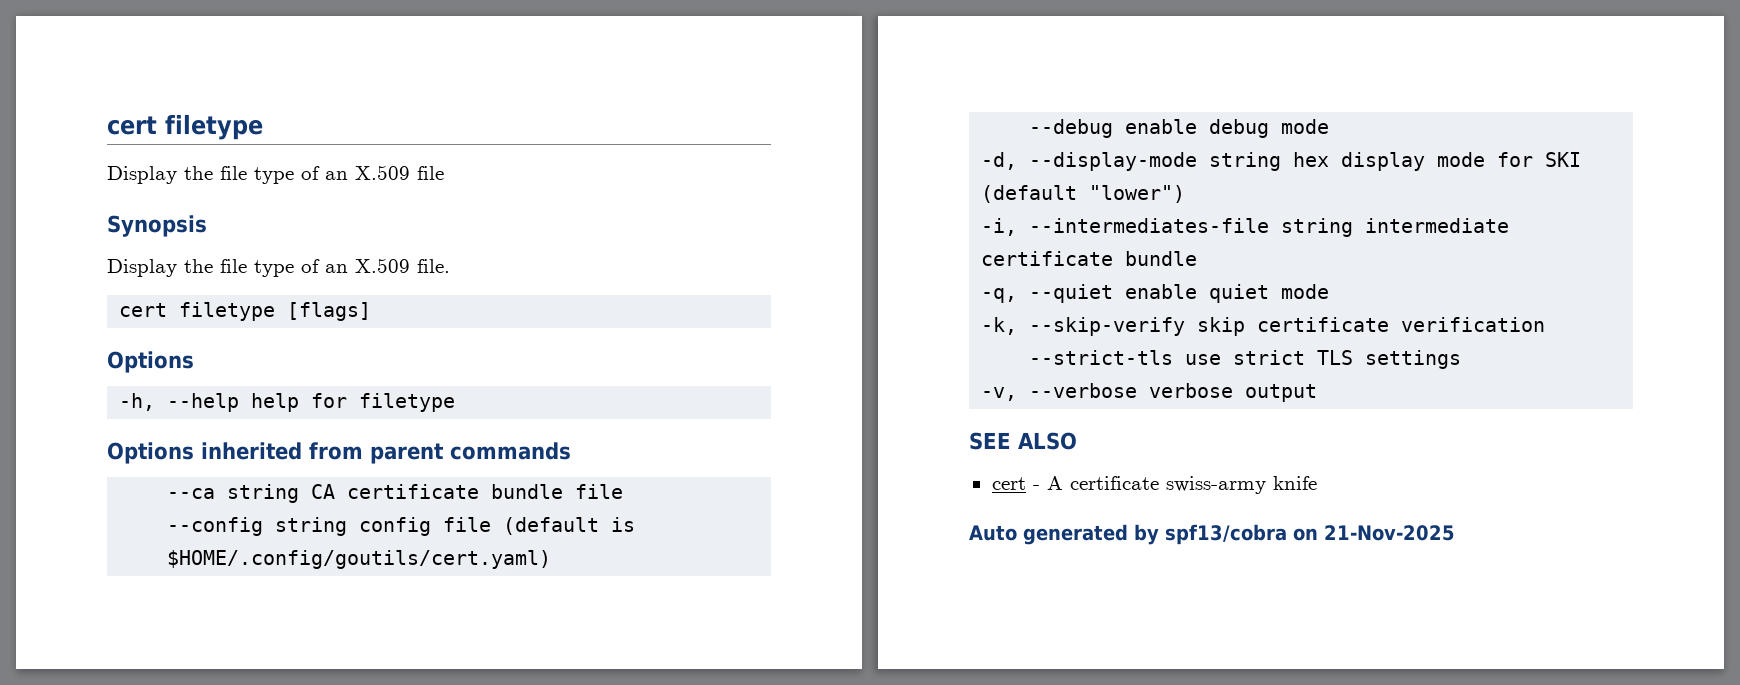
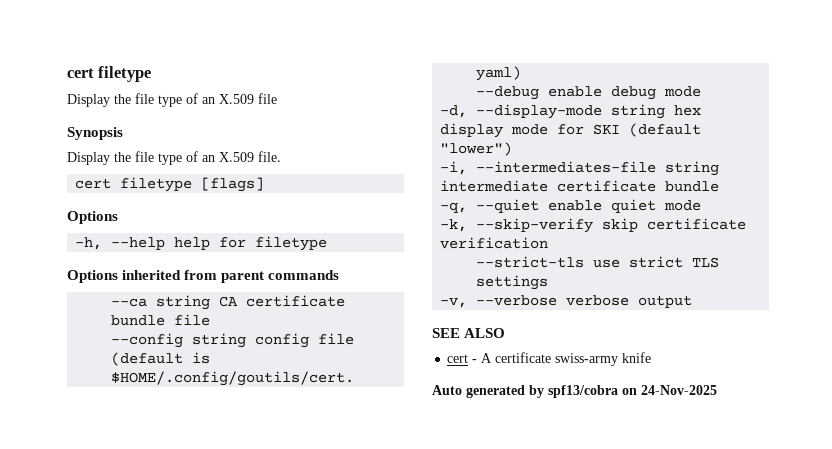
[1324,525,1455,541] 21-Nov-2025 -> [641,385,717,395] 24-Nov-2025

